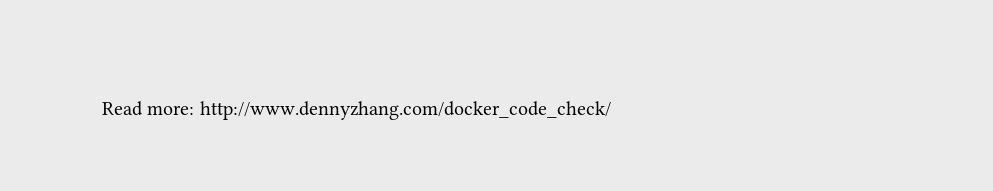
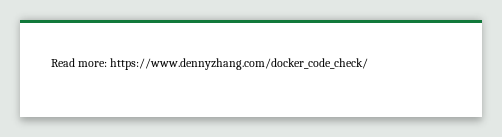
[199,101,611,120] http://www.dennyzhang.com/docker_code_check/ -> [110,58,369,70] https://www.dennyzhang.com/docker_code_check/

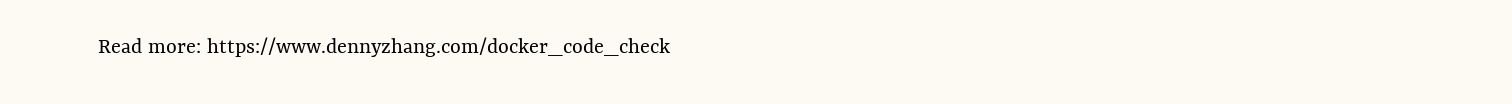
[110,58,369,70] https://www.dennyzhang.com/docker_code_check/ -> [207,37,671,57] https://www.dennyzhang.com/docker_code_check

